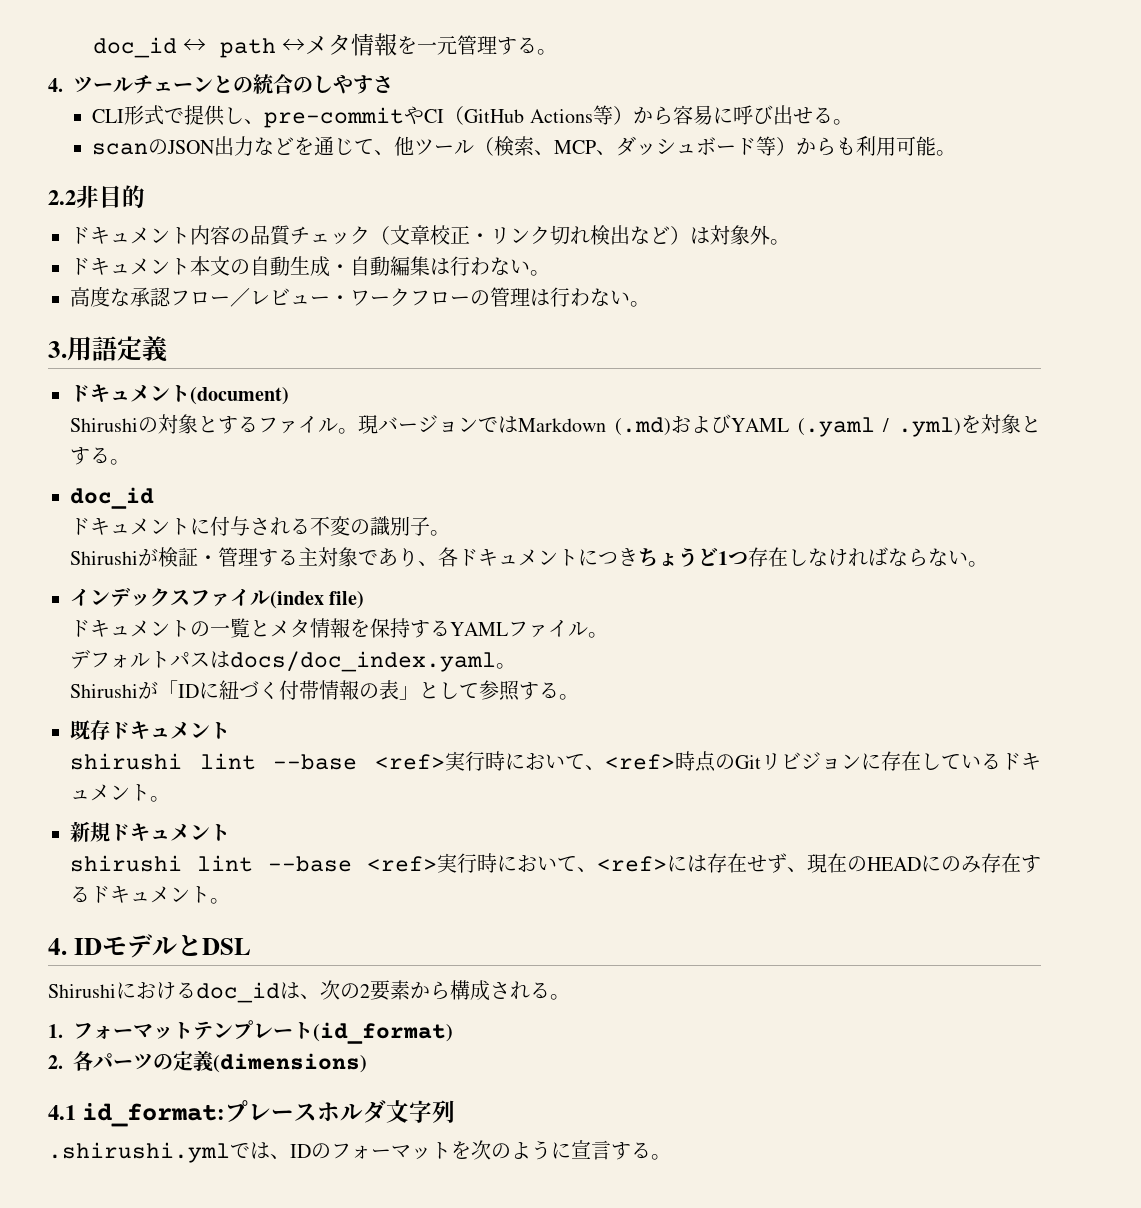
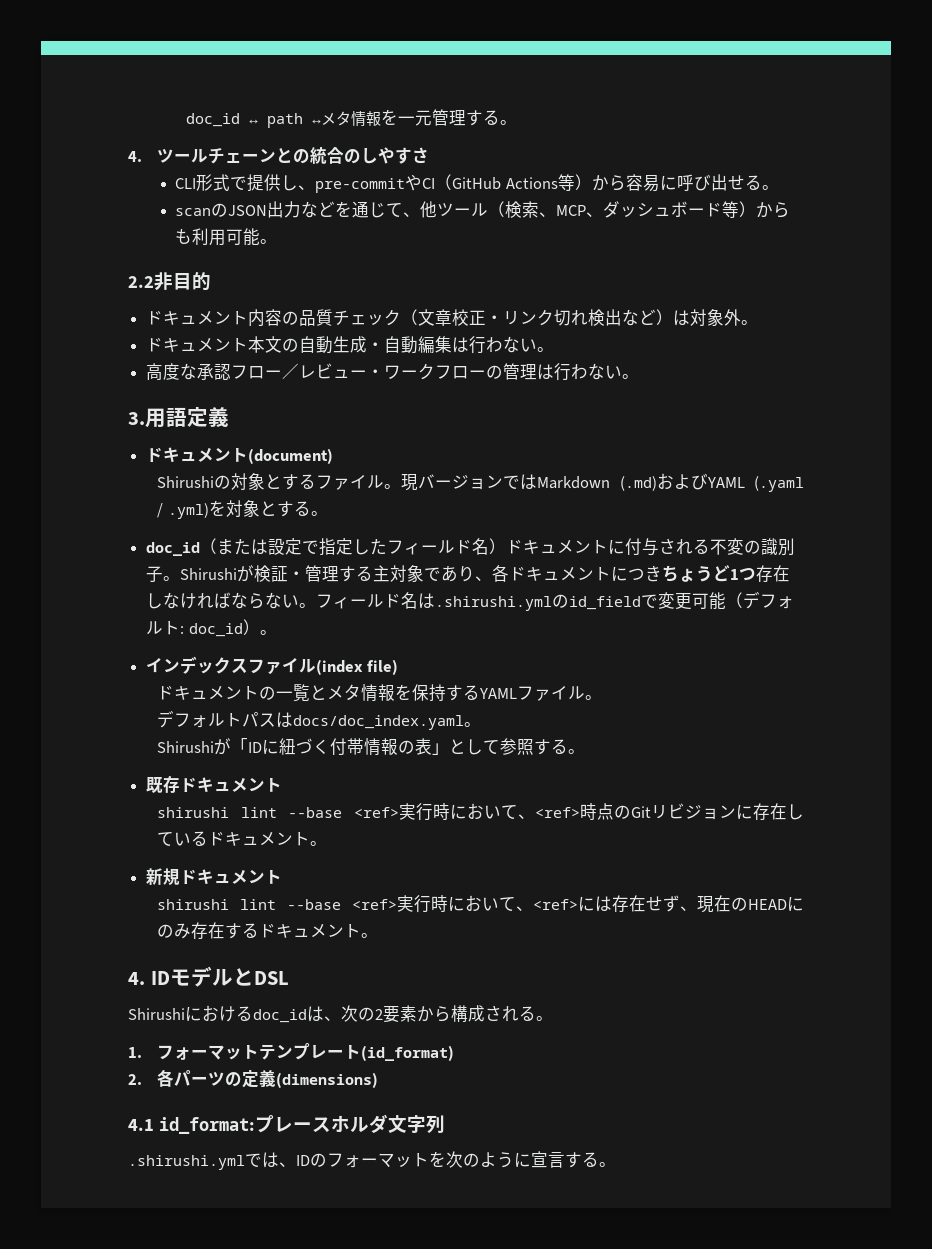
(154, 498) // -> [200,538,507,556] （または設定で指定したフィールド名）
(451, 533) // -> (181, 578) none
(989, 564) none -> [316,591,795,611] [146,619,277,637] フィールド名は.shirushi.ymlのid_fieldで変更可能（デフォルト: doc_id）。

